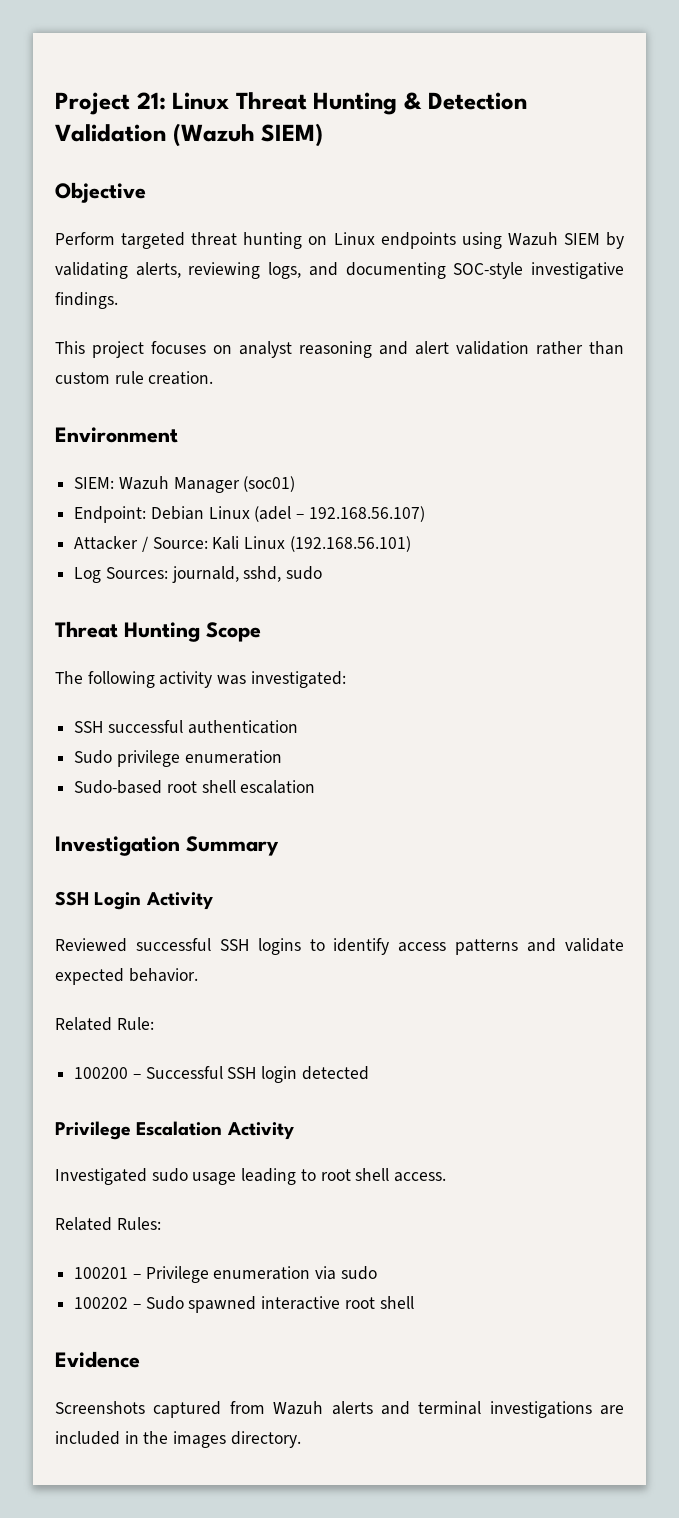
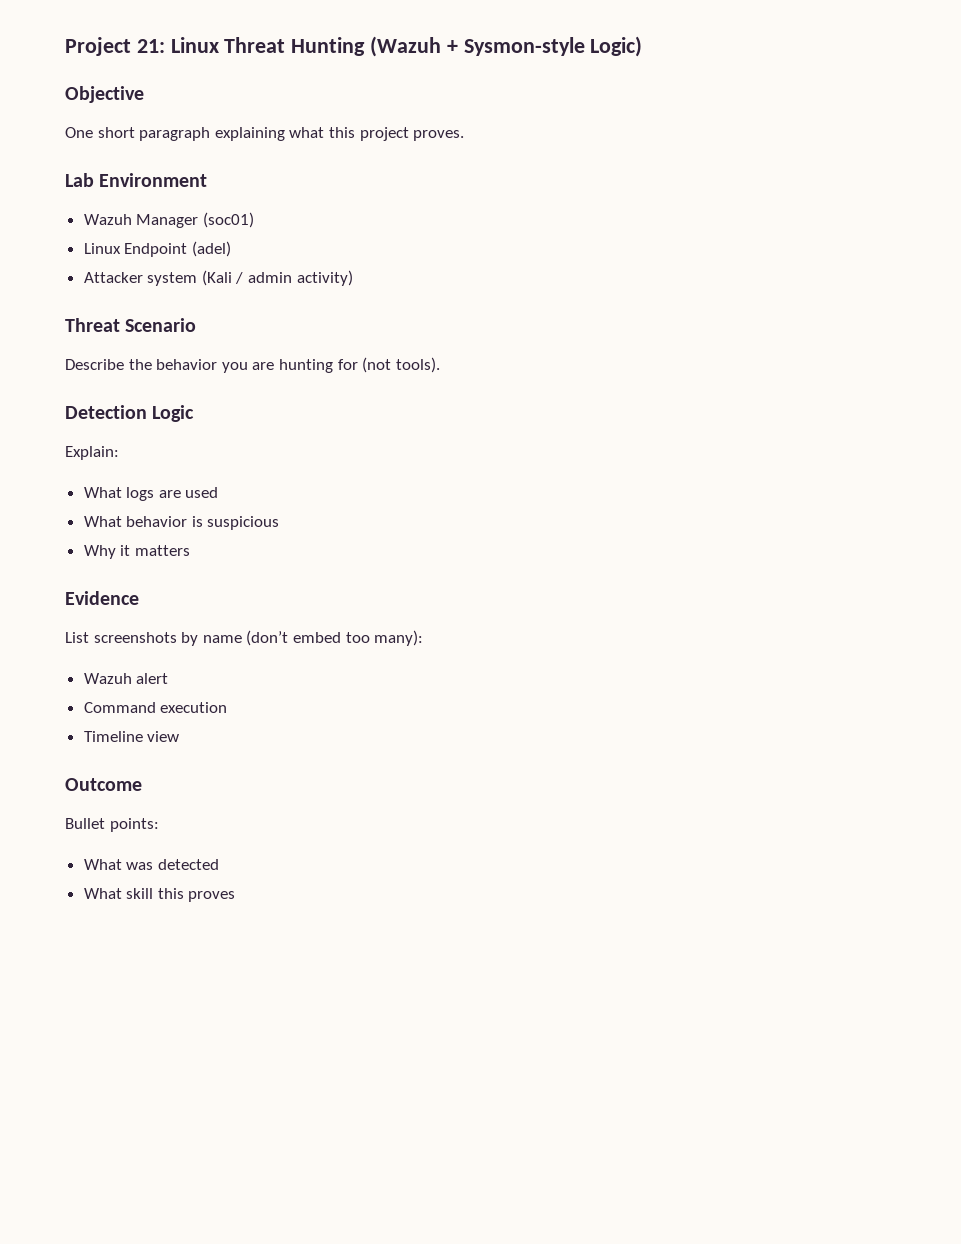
[404,92,527,110] [55,123,324,147] [55,182,146,203] [55,232,625,249] [55,262,624,279] [55,292,118,309] [55,341,624,358] [55,371,214,385] & Detection Validation (Wazuh SIEM) // Objective // Perform targeted threat hunting on Linux endpoints using Wazuh SIEM by validating alerts, reviewing logs, and documenting SOC-style investigative findings. // This project focuses on analyst reasoning and alert validation rather than custom rule creation. // -> [370,36,643,57] [65,86,144,103] [65,127,465,141] [65,173,94,187] (Wazuh + Sysmon-style Logic) // Objective // One short paragraph explaining what this project proves. // Lab
[74,477,115,489] SIEM: -> (208, 180) none
[74,506,425,523] [74,536,411,552] [74,566,323,583] [55,621,261,642] [55,671,346,688] [74,720,298,734] [74,750,282,767] [74,780,316,794] [55,836,279,856] [55,891,213,910] [55,938,625,955] [55,968,198,985] [55,1017,154,1031] [74,1066,369,1083] [55,1121,294,1140] [55,1168,447,1185] [55,1217,161,1231] [74,1266,377,1283] [74,1296,414,1313] [55,1351,140,1368] [55,1401,624,1418] [55,1431,301,1448] Endpoint: Debian Linux (adel – 192.168.56.107) // Attacker / Source: Kali Linux (192.168.56.101) // Log Sources: journald, sshd, sudo // Threat Hunting Scope // The following activity was investigated: // SSH successful authentication // Sudo privilege enumeration // Sudo-based root shell escalation // Investigation Summary // SSH Login Activity // Reviewed successful SSH logins to identify access patterns and validate expected behavior. // Related Rule: // 100200 – Successful SSH login detected // Privilege Escalation Activity // Investigated sudo usage leading to root shell access. // Related Rules: // 100201 – Privilege enumeration via sudo // 100202 – Sudo spawned interactive root shell // Evidence // Screenshots captured from Wazuh alerts and terminal investigations are included in the images directory. -> [83,241,231,257] [83,270,353,286] [65,318,197,332] [65,357,440,373] [65,405,195,422] [65,446,119,460] [83,487,219,501] [83,516,280,530] [83,545,190,559] [65,591,139,605] [65,630,424,646] [83,673,169,684] [83,702,228,713] [83,731,180,742] [65,778,142,791] [65,818,159,832] [83,859,219,870] [83,888,236,902] Linux Endpoint (adel) // Attacker system (Kali / admin activity) // Threat Scenario // Describe the behavior you are hunting for (not tools). // Detection Logic // Explain: // What logs are used // What behavior is suspicious // Why it matters // Evidence // List screenshots by name (don’t embed too many): // Wazuh alert // Command execution // Timeline view // Outcome // Bullet points: // What was detected // What skill this proves

